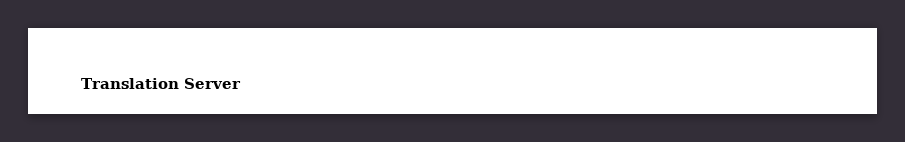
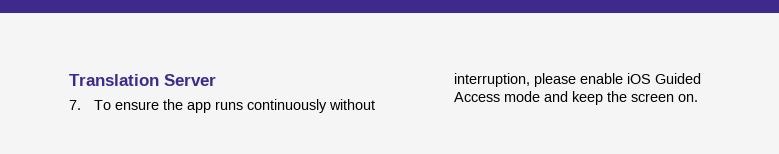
(241, 83) none -> [69,99,375,113] [453,73,701,87] [453,91,698,105] // 7. To ensure the app runs continuously without interruption, please enable iOS Guided Access mode and keep the screen on.

